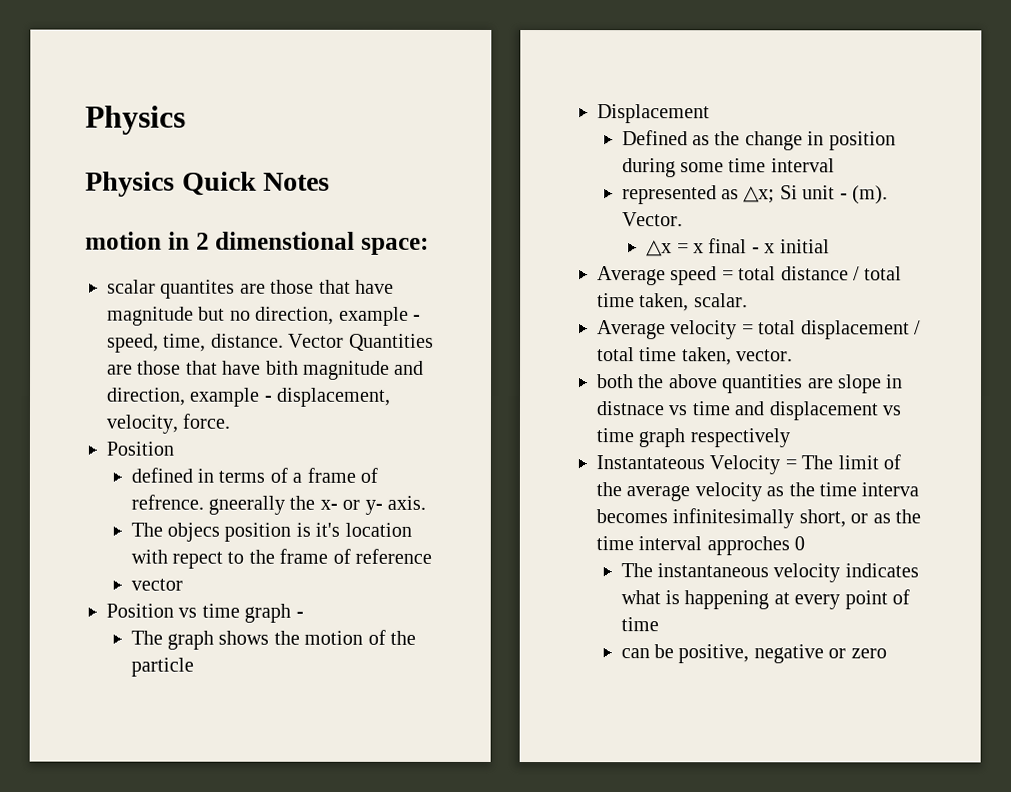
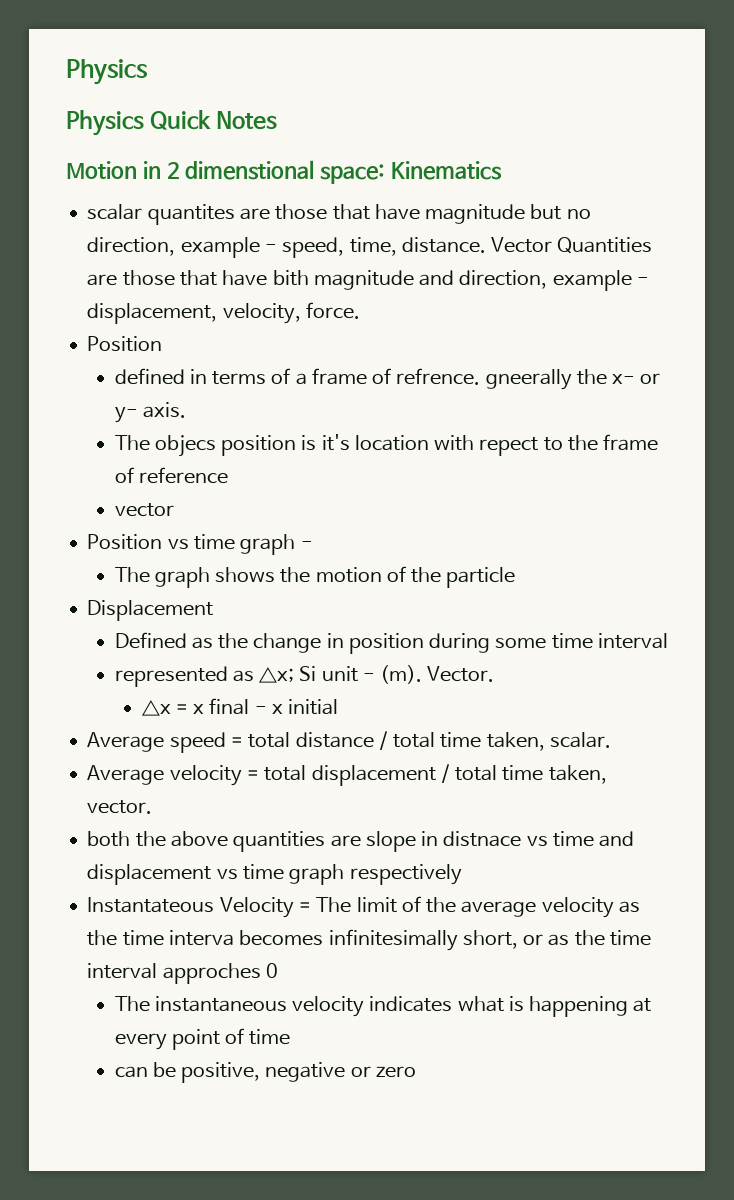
[85,231,162,250] motion -> [66,161,137,179] Motion
(429, 246) none -> [391,161,503,180] Kinematics

